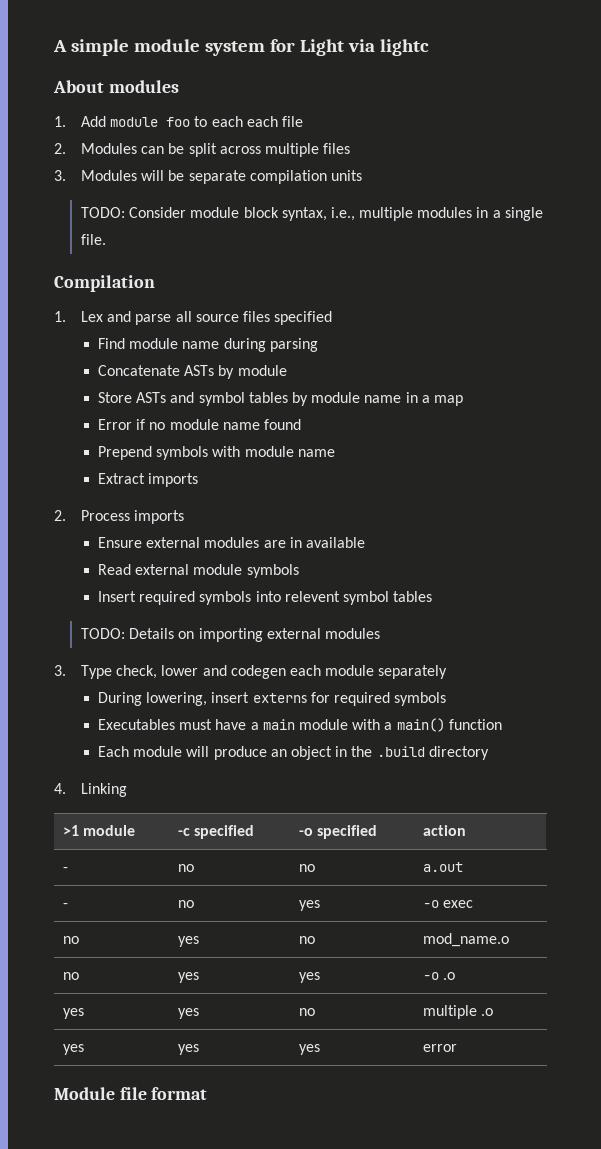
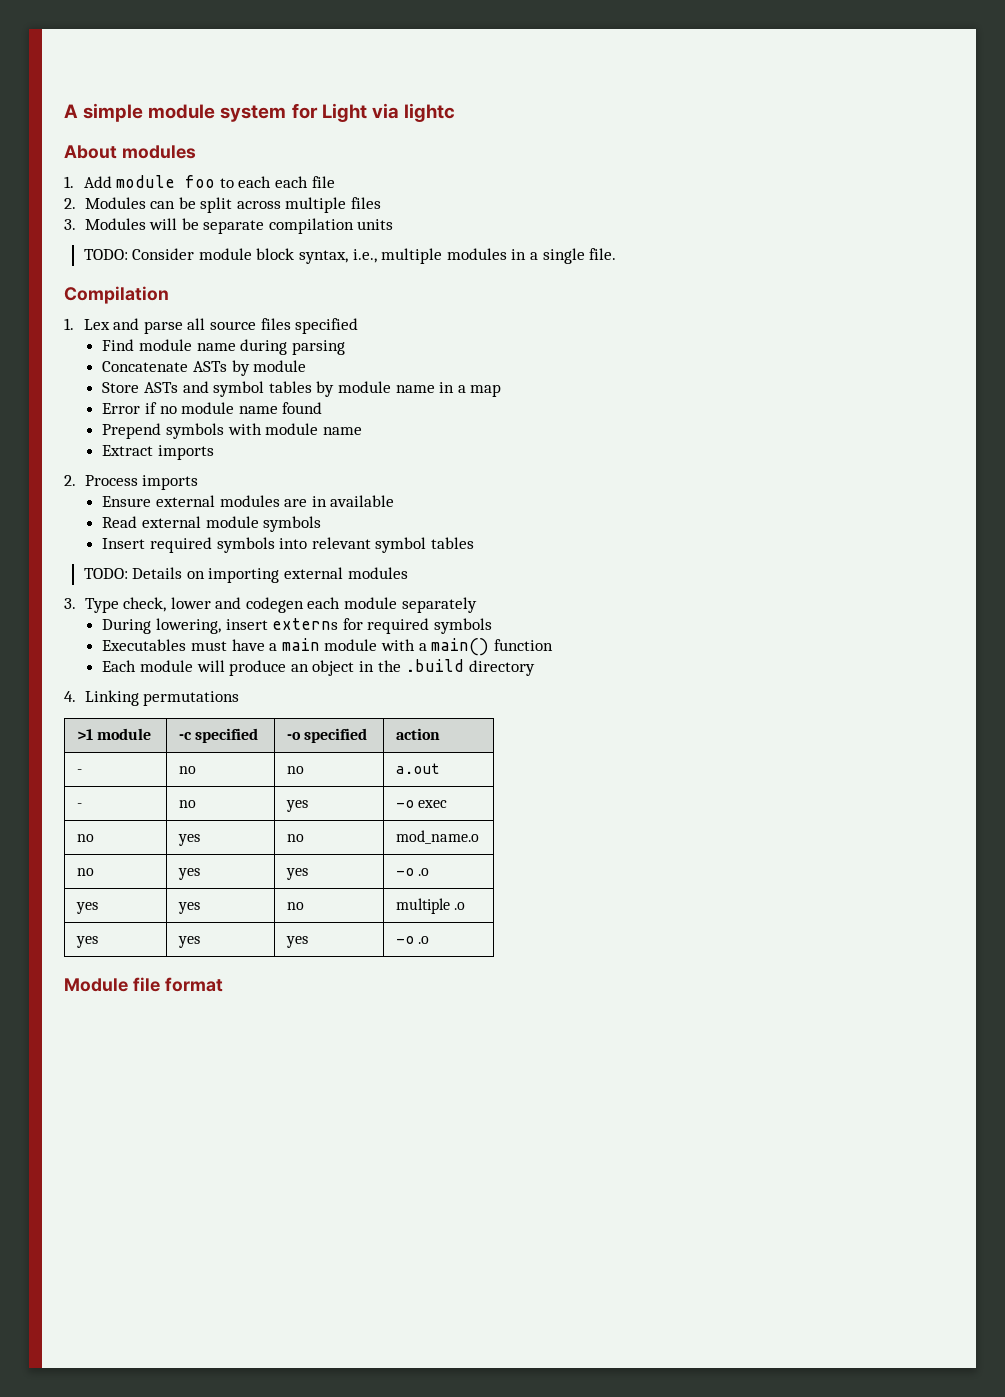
[284,591,340,602] relevent -> [311,537,371,549] relevant
(127, 790) none -> [143,691,240,706] permutations
[422,1044,457,1052] error -> [396,936,430,944] -o .o

